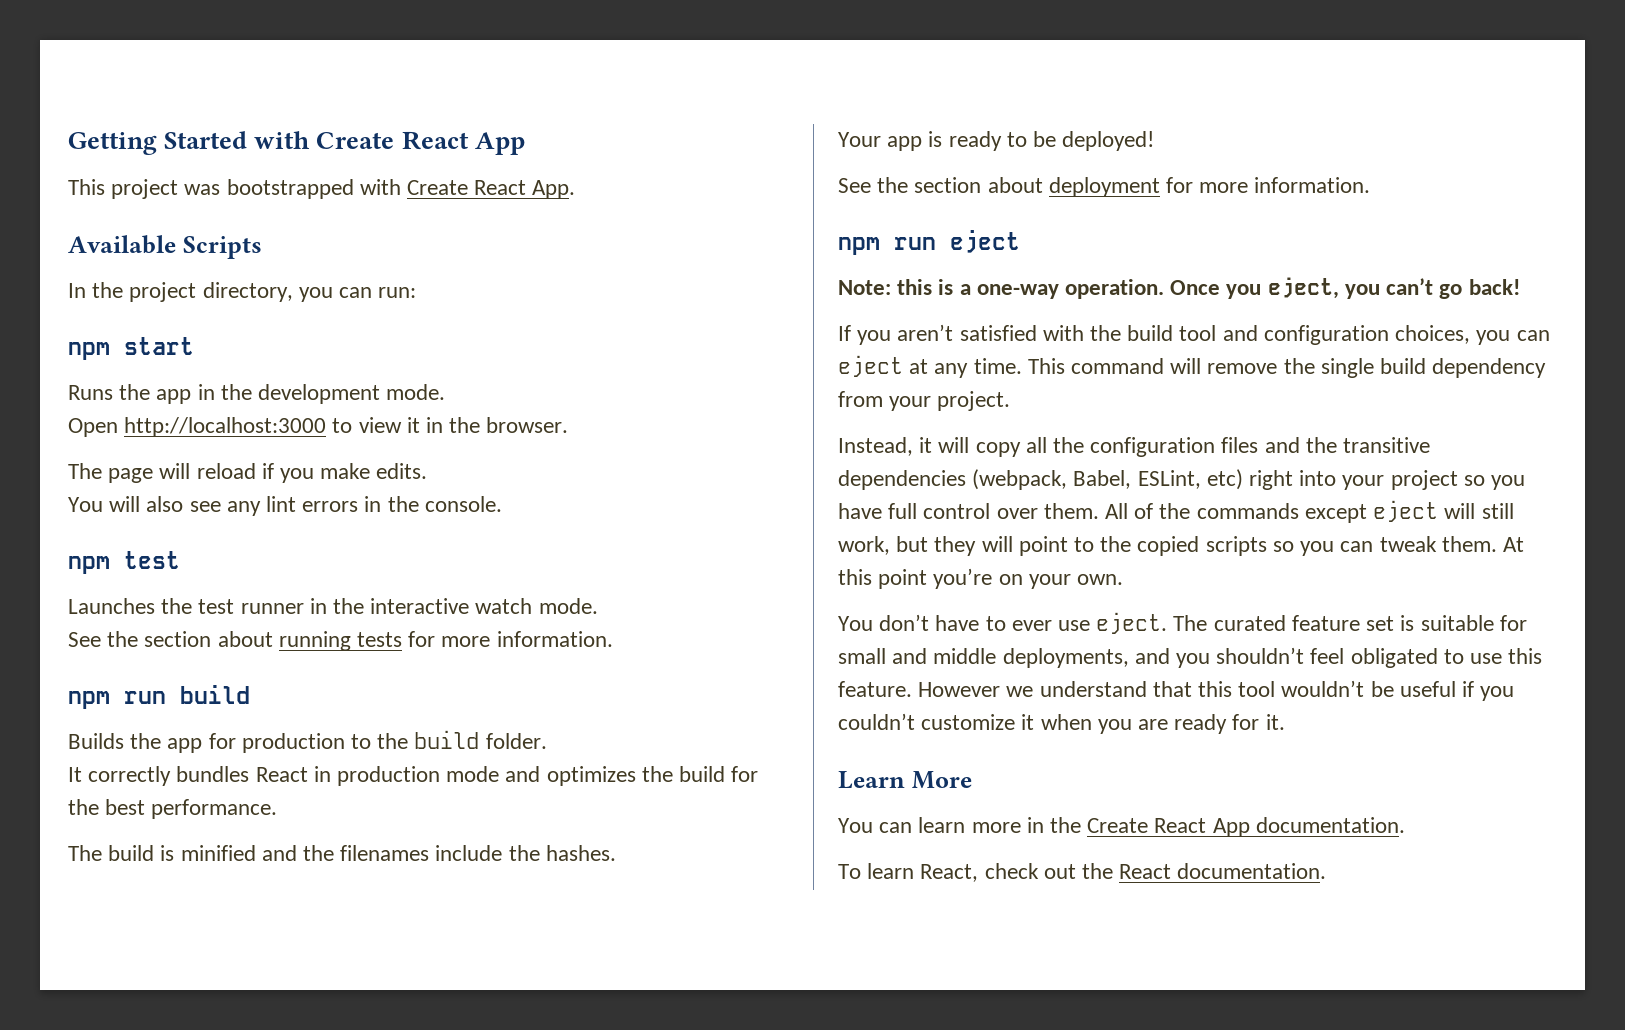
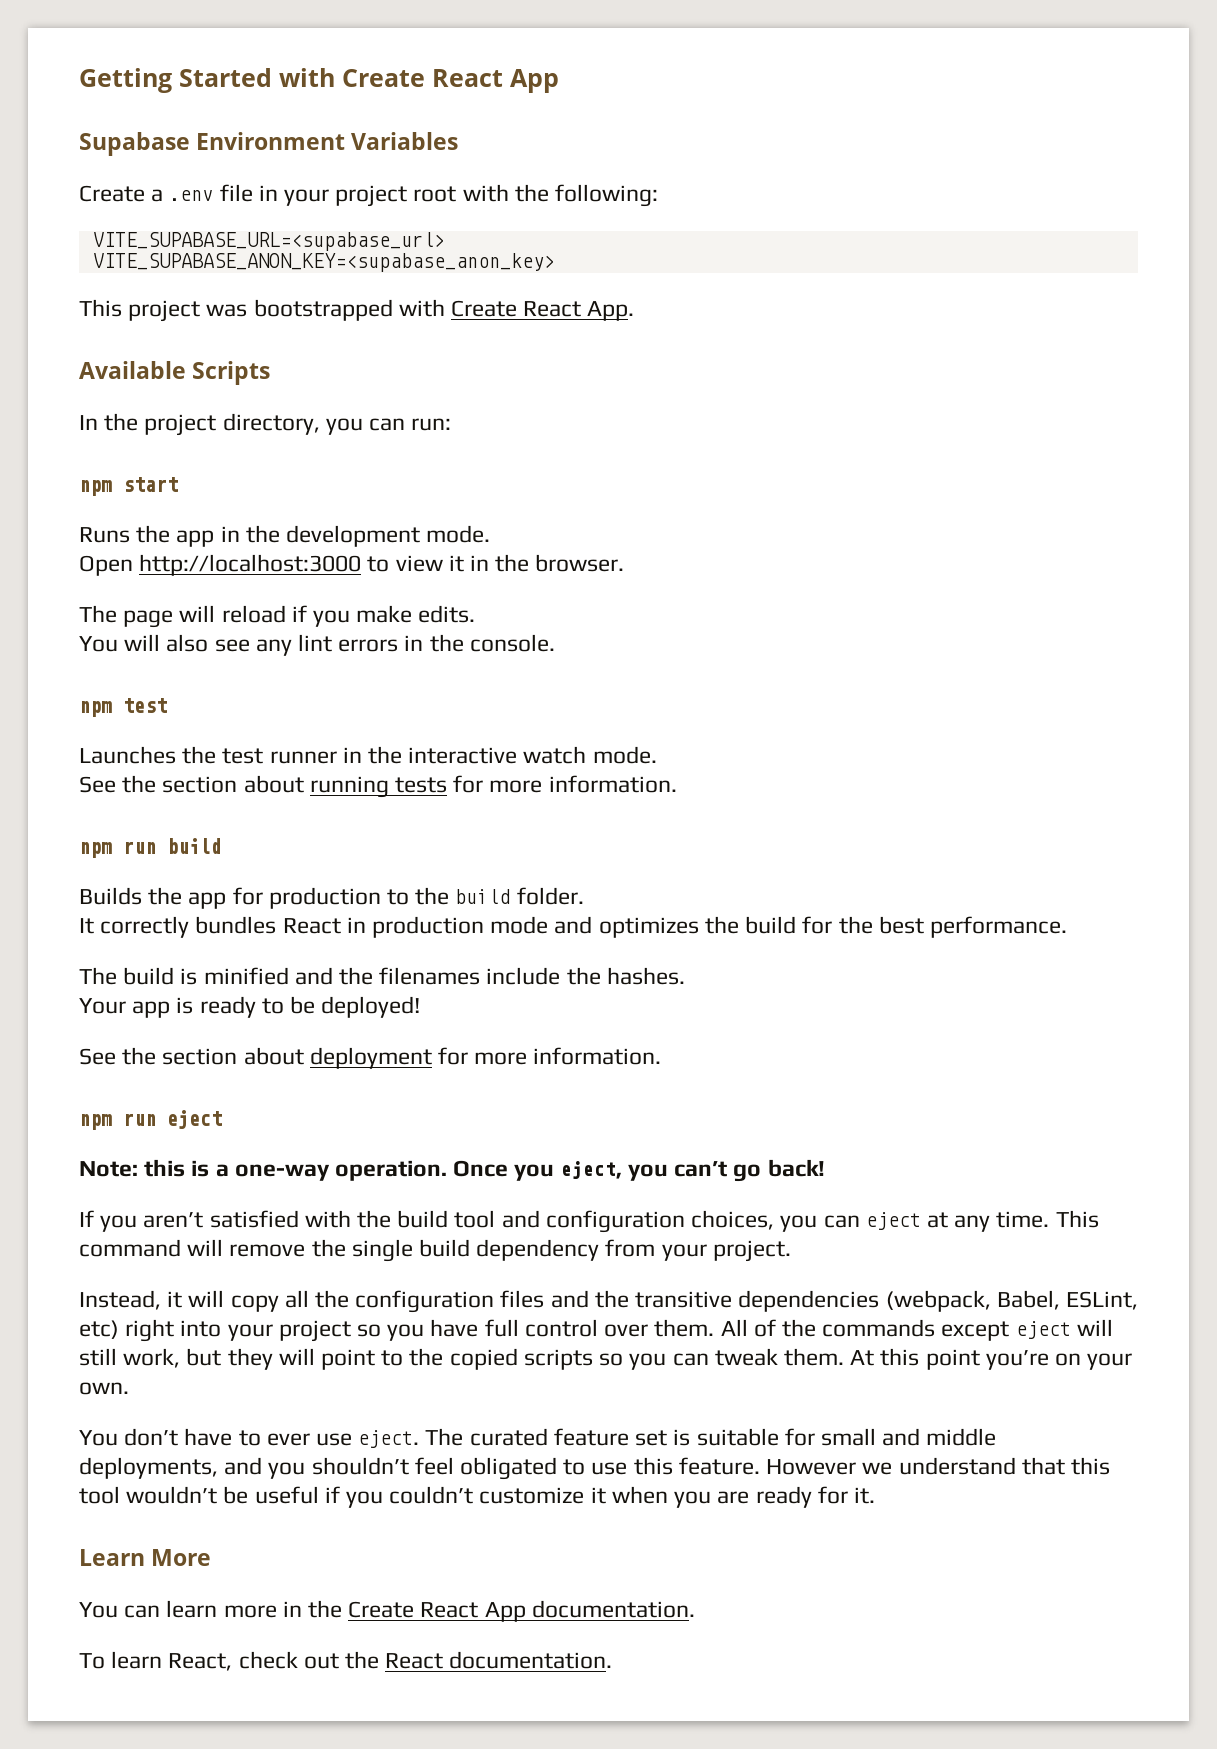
(525, 143) none -> [79,132,459,156] [79,184,659,207] [92,232,445,251] [92,253,555,272] // Supabase Environment Variables // Create a .env file in your project root with the following: // VITE_SUPABASE_URL=<supabase_url> // VITE_SUPABASE_ANON_KEY=<supabase_anon_key>

